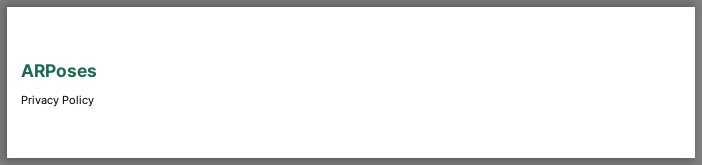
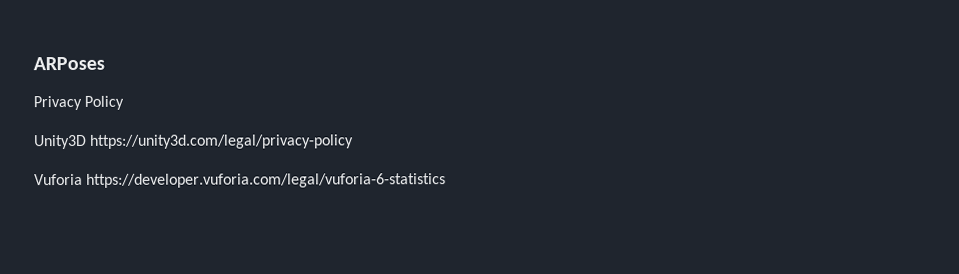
(95, 101) none -> [33,134,355,150] [34,173,447,188] // Unity3D https://unity3d.com/legal/privacy-policy // Vuforia https://developer.vuforia.com/legal/vuforia-6-statistics

